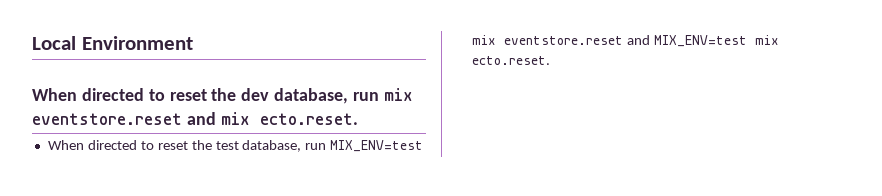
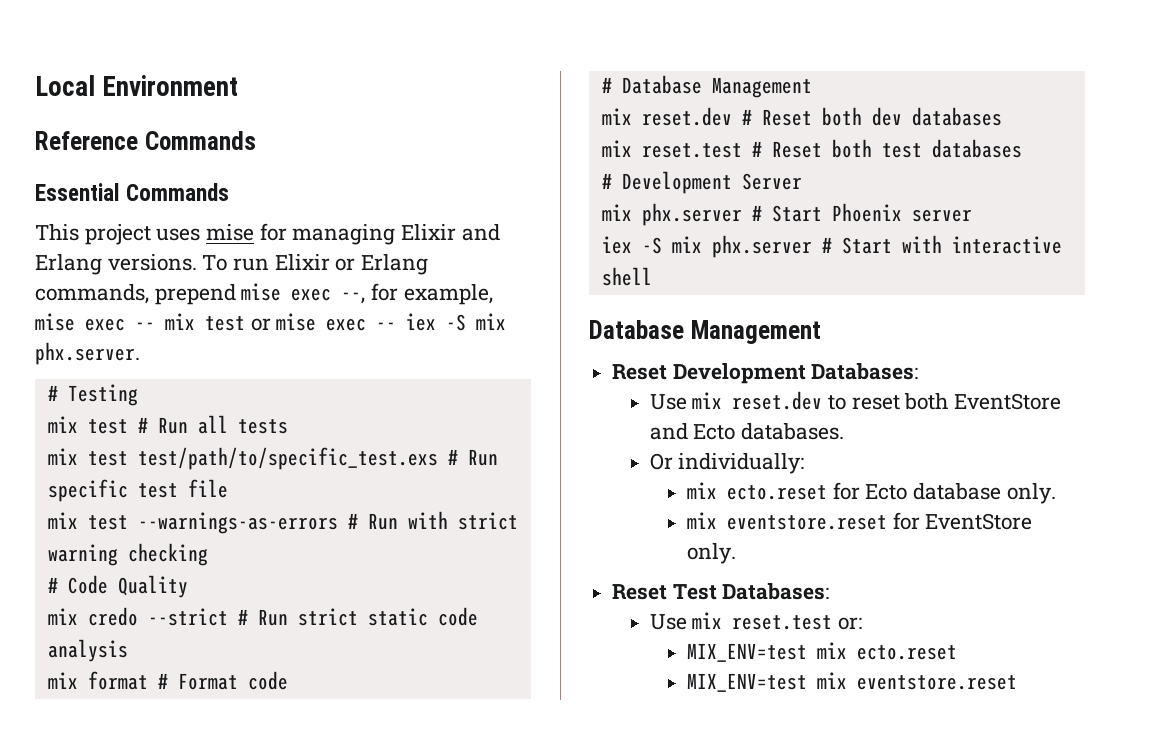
[32,88,413,104] [32,112,358,125] [47,140,424,152] [471,35,779,47] [471,56,550,65] When directed to reset the dev database, run mix eventstore.reset and mix ecto.reset. // When directed to reset the test database, run MIX_ENV=test mix eventstore.reset and MIX_ENV=test mix ecto.reset. -> [35,131,256,150] [35,183,230,201] [35,223,500,245] [35,254,429,275] [35,283,493,305] [35,313,507,331] [35,342,140,365] [47,384,138,406] [47,415,288,434] [47,447,498,470] [47,479,228,502] [47,511,518,534] [47,543,208,566] [47,575,188,598] [47,607,478,626] [47,639,128,662] [47,671,288,690] [601,75,812,98] [601,107,1002,126] [601,139,1022,158] [601,171,802,194] [601,203,972,226] [601,235,1062,258] [601,267,652,286] [589,320,821,344] [612,363,919,384] [649,391,1061,410] [649,423,844,440] [649,453,805,474] [686,482,1056,504] [686,512,1033,530] [686,543,736,564] [612,583,830,600] [649,612,862,630] [686,642,957,662] [686,672,1017,692] Reference Commands // Essential Commands // This project uses mise for managing Elixir and Erlang versions. To run Elixir or Erlang commands, prepend mise exec --, for example, mise exec -- mix test or mise exec -- iex -S mix phx.server. // # Testing // mix test # Run all tests // mix test test/path/to/specific_test.exs # Run specific test file // mix test --warnings-as-errors # Run with strict warning checking // # Code Quality // mix credo --strict # Run strict static code analysis // mix format # Format code // # Database Management // mix reset.dev # Reset both dev databases // mix reset.test # Reset both test databases // # Development Server // mix phx.server # Start Phoenix server // iex -S mix phx.server # Start with interactive shell // Database Management // Reset Development Databases: // Use mix reset.dev to reset both EventStore and Ecto databases. // Or individually: // mix ecto.reset for Ecto database only. // mix eventstore.reset for EventStore only. // Reset Test Databases: // Use mix reset.test or: // MIX_ENV=test mix ecto.reset // MIX_ENV=test mix eventstore.reset

